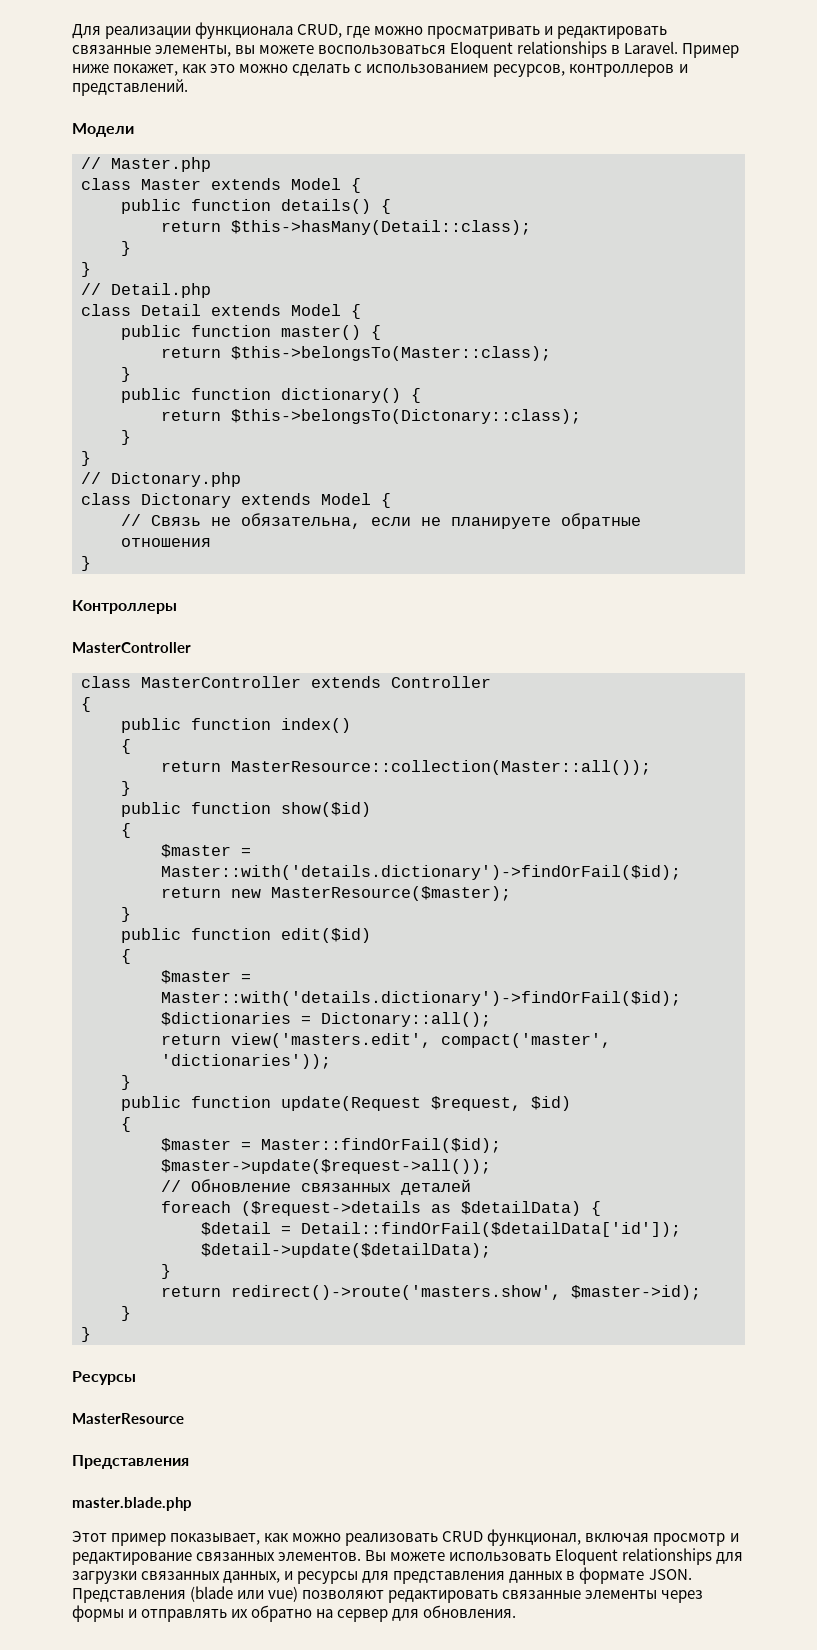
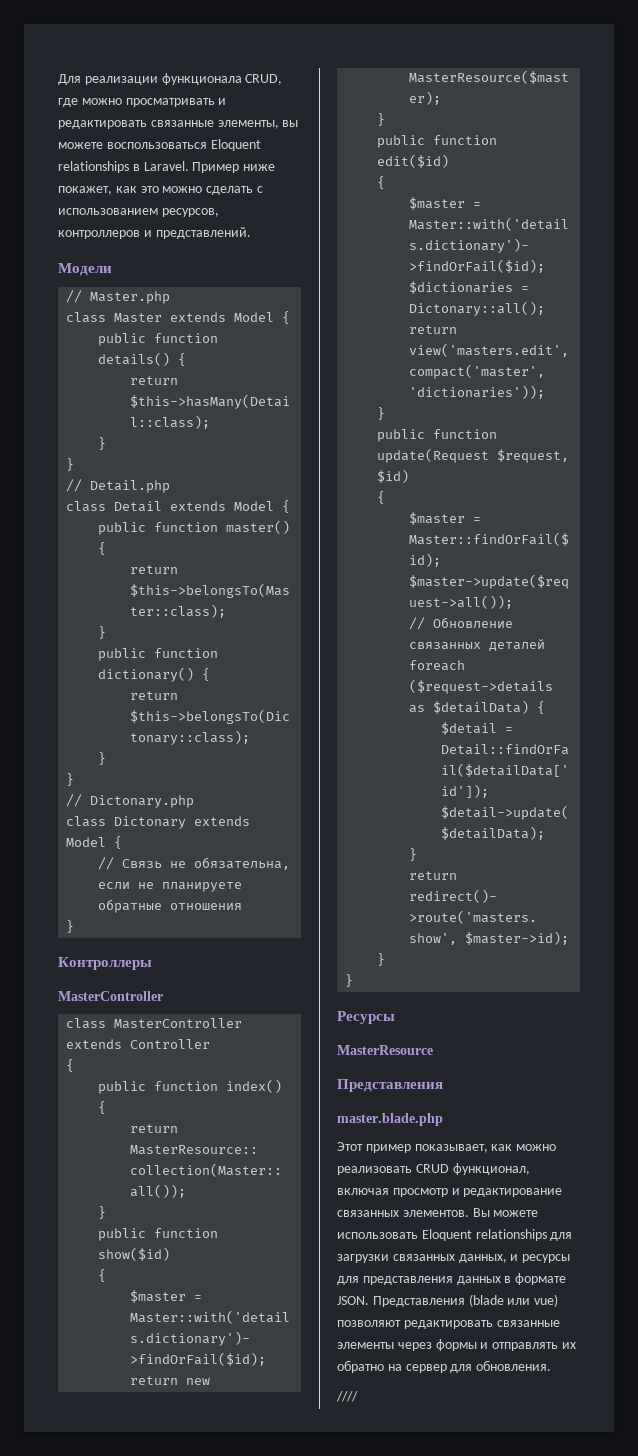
(517, 1611) none -> [336,1391,358,1402] // ////

